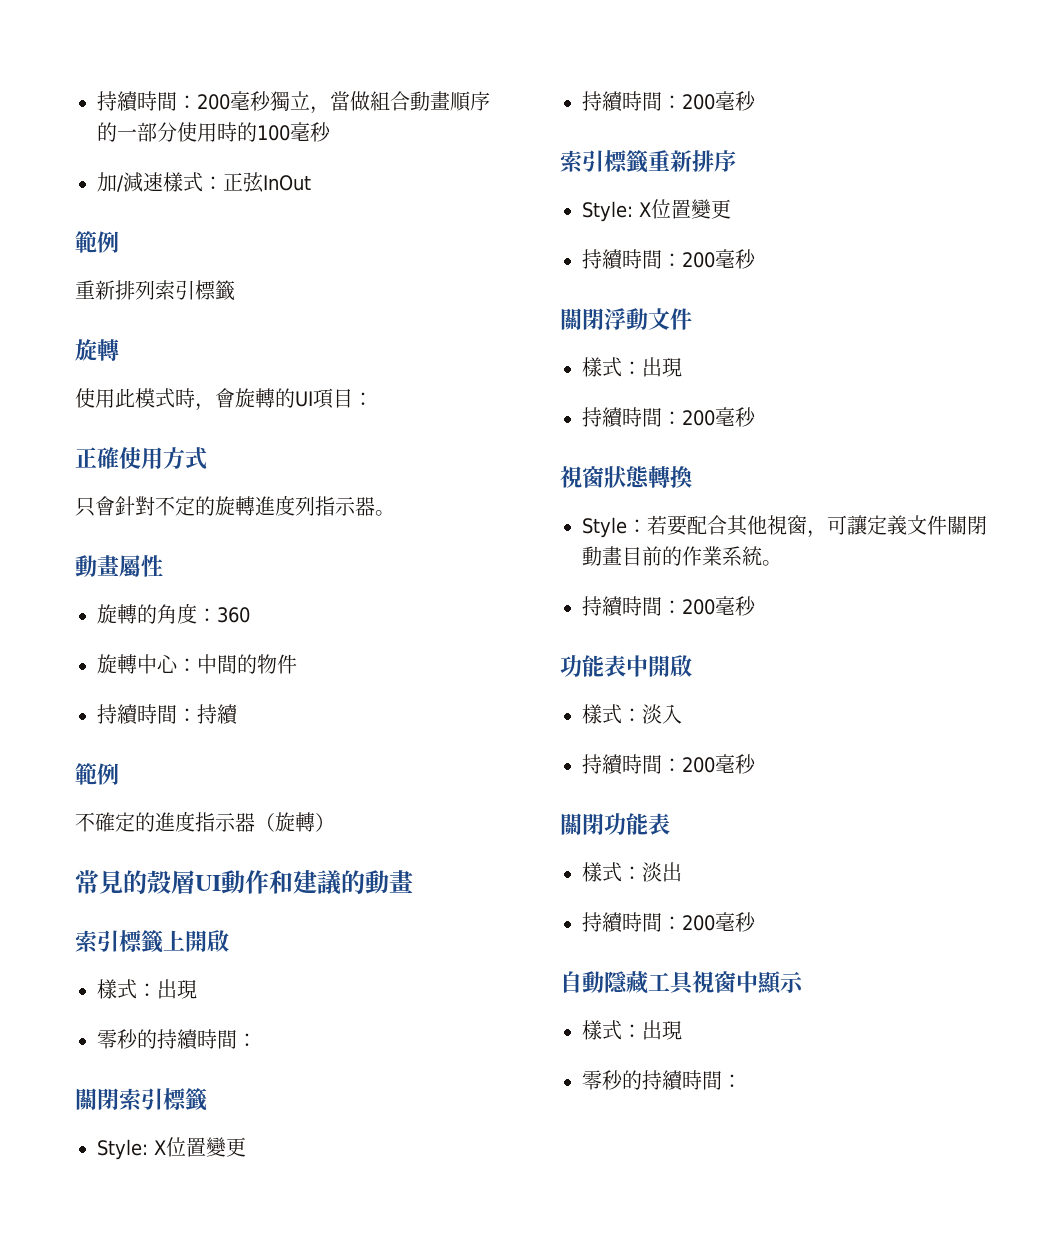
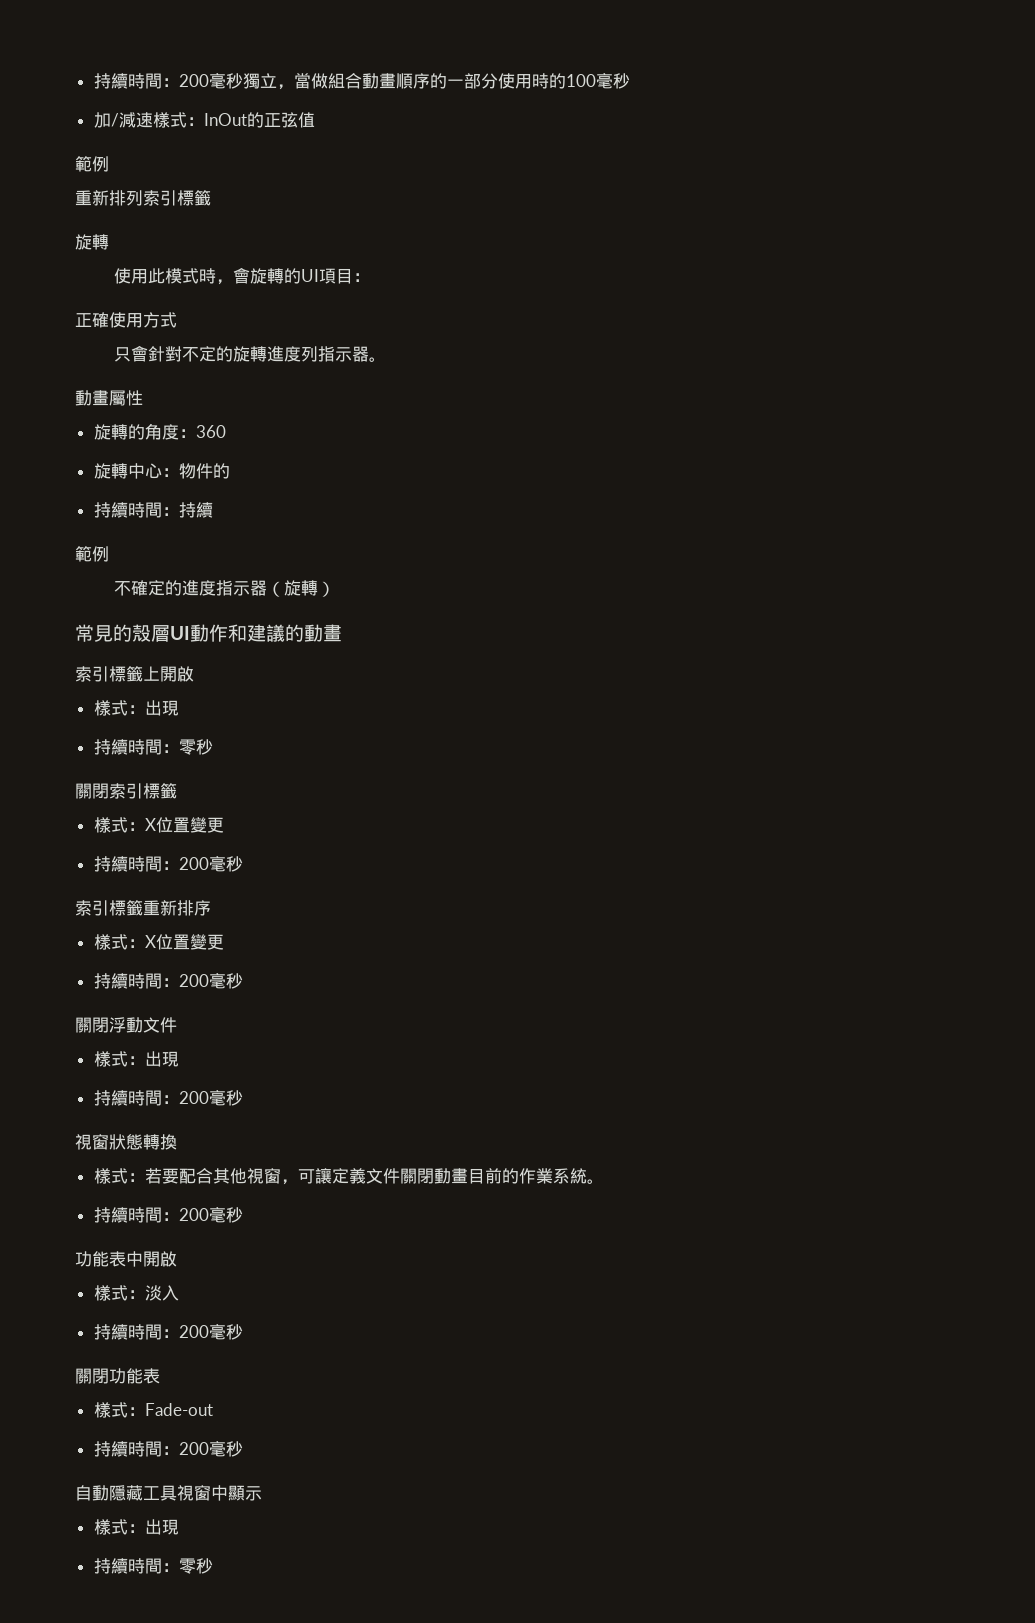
[223,172,311,193] 正弦InOut -> [203,112,315,128] InOut的正弦值
[197,654,257,674] 中間的 -> (179, 472) none
(297, 664) none -> [212,463,230,479] 的
[97,1029,257,1050] 零秒的持續時間： -> [93,739,213,755] 持續時間：零秒
[97,1139,148,1160] Style: -> [93,817,145,833] 樣式：
[582,201,633,222] Style: -> [93,934,145,950] 樣式：
[582,517,627,538] Style -> [93,1168,128,1184] 樣式
[642,862,682,882] 淡出 -> [144,1403,213,1416] Fade-out
[582,1070,742,1091] 零秒的持續時間： -> [93,1558,213,1574] 持續時間：零秒

